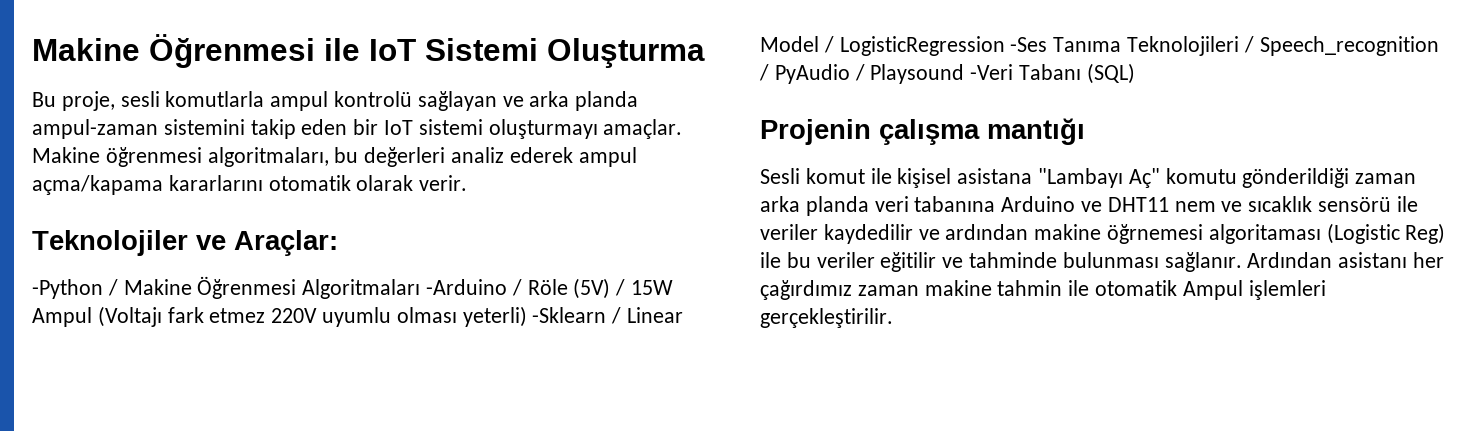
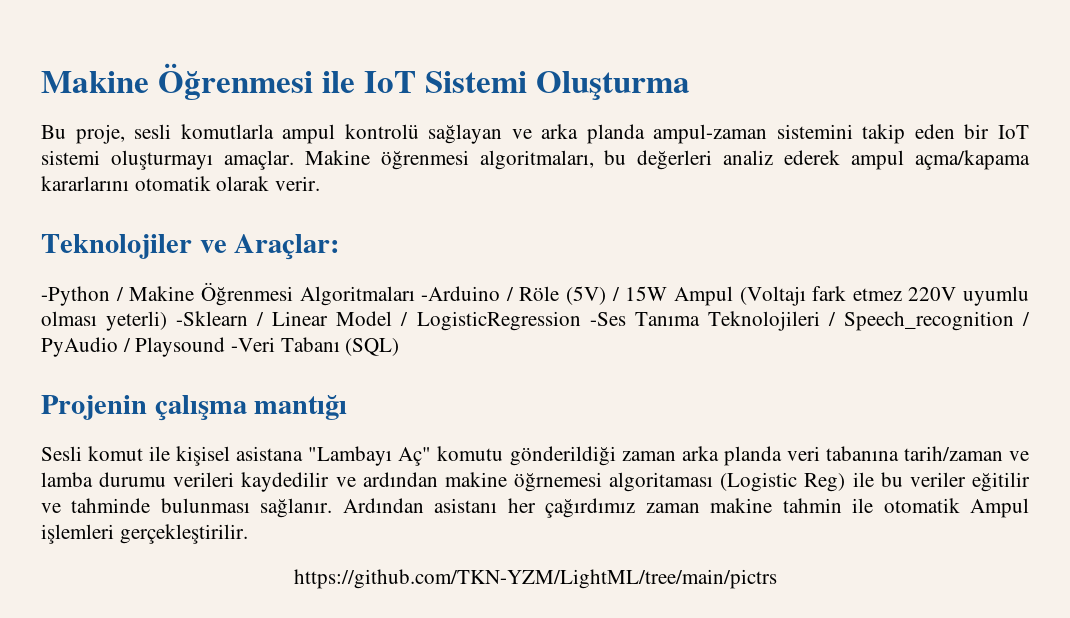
[1001,196,1418,212] [760,224,818,240] Arduino ve DHT11 nem ve sıcaklık sensörü ile veriler -> [903,446,1029,461] [41,472,235,487] tarih/zaman ve lamba durumu verileri
(893, 318) none -> [293,569,777,589] // https://github.com/TKN-YZM/LightML/tree/main/pictrs

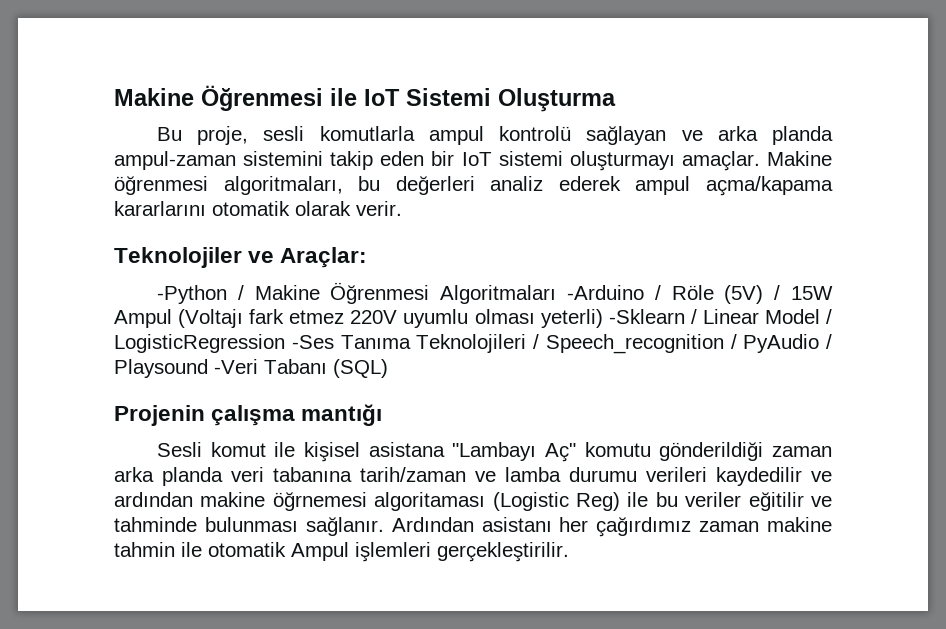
[293,569,777,589] // https://github.com/TKN-YZM/LightML/tree/main/pictrs -> (569, 552) none

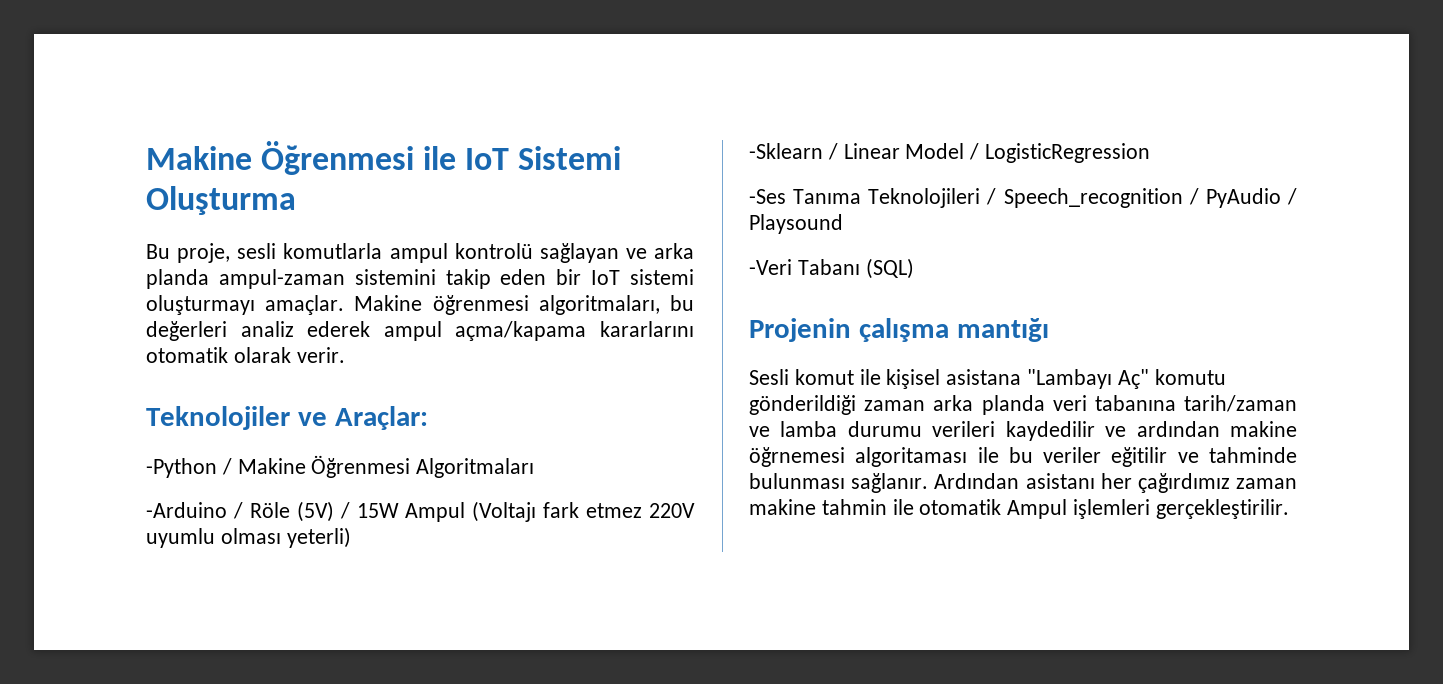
(557, 294) none -> (535, 468) //
(603, 318) none -> (351, 537) //
(285, 343) none -> (1151, 153) //
(208, 368) none -> (843, 224) //
[492,492,620,511] (Logistic Reg) -> (968, 457) none

